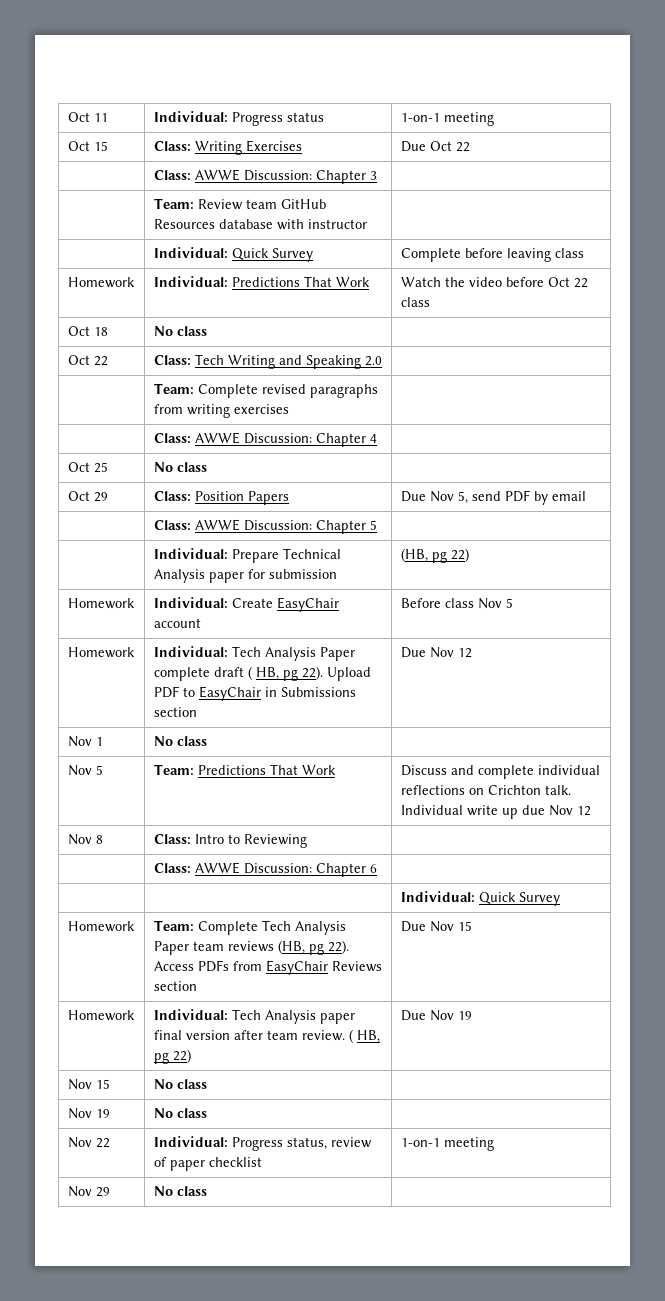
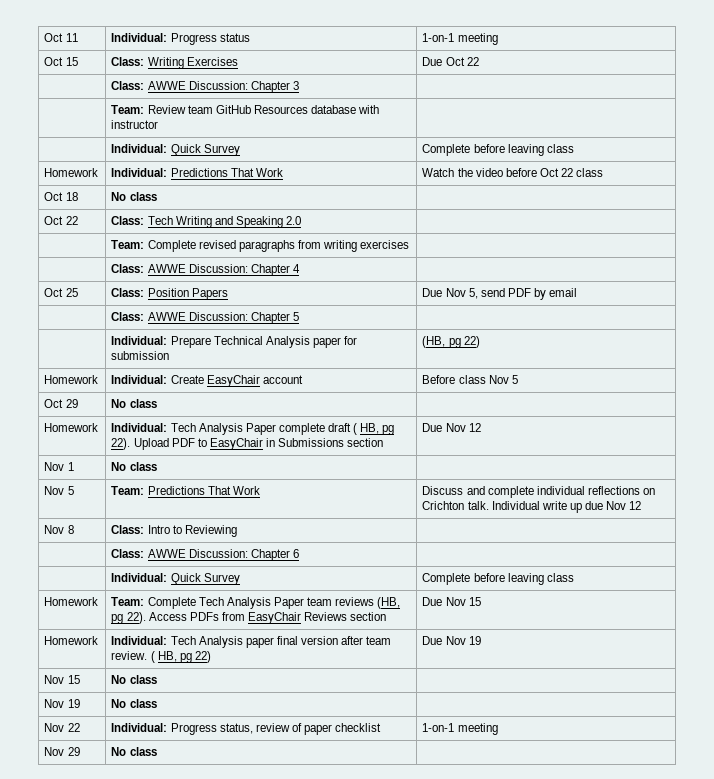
[153,462,207,472] [67,491,108,502] | No class | // Oct 29 -> (78, 292) none
(513, 603) none -> [44,399,78,408] [111,399,157,408] // Oct 29 | No class |
[400,891,560,906] | Individual: Quick Survey -> [111,573,240,585] [422,573,574,585] Individual: Quick Survey | Complete before leaving class

